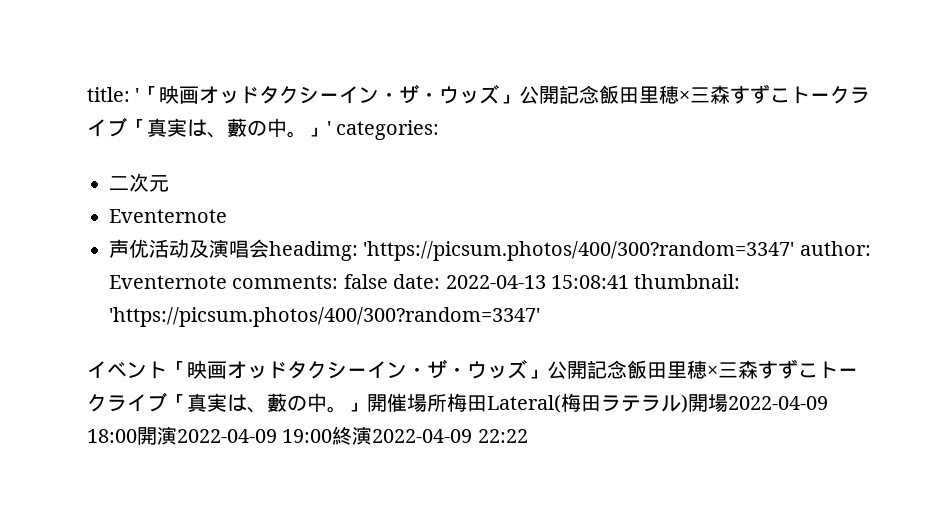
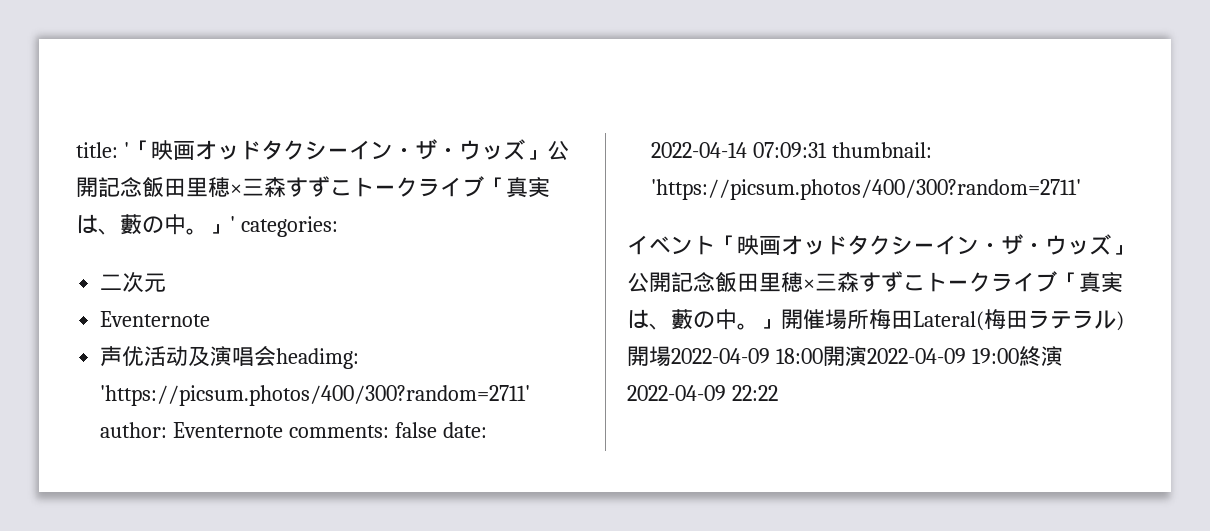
[363,241,795,261] 'https://picsum.photos/400/300?random=3347' -> [100,385,531,406] 'https://picsum.photos/400/300?random=2711'
[445,274,741,289] [109,307,540,327] 2022-04-13 15:08:41 thumbnail: 'https://picsum.photos/400/300?random=3347' -> [651,142,933,158] [651,179,1082,200] 2022-04-14 07:09:31 thumbnail: 'https://picsum.photos/400/300?random=2711'

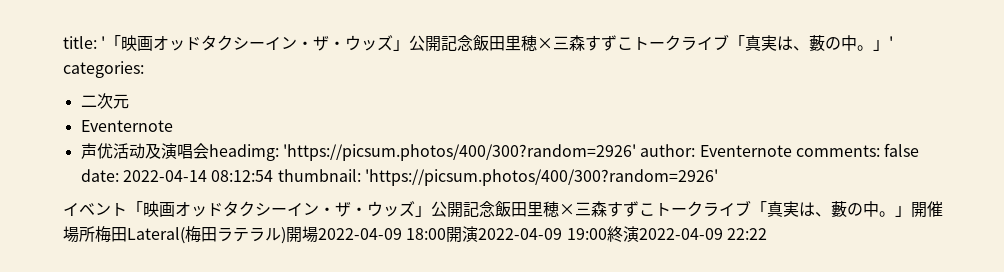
[100,385,531,406] 'https://picsum.photos/400/300?random=2711' -> [282,144,636,161] 'https://picsum.photos/400/300?random=2926'
[753,142,933,158] [651,179,1082,200] 07:09:31 thumbnail: 'https://picsum.photos/400/300?random=2711' -> [211,169,718,186] 08:12:54 thumbnail: 'https://picsum.photos/400/300?random=2926'

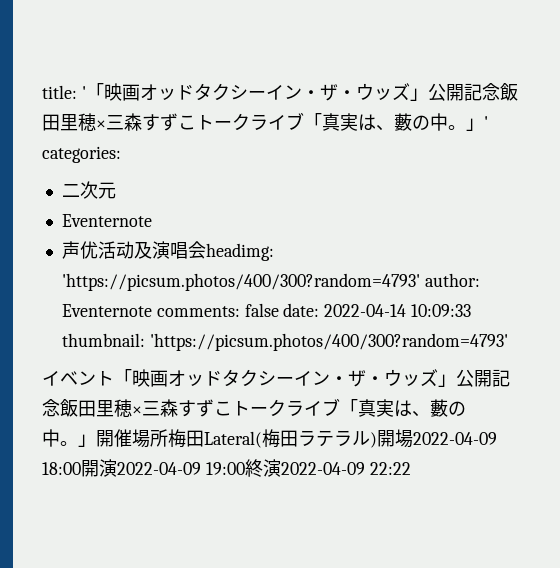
[282,144,636,161] 'https://picsum.photos/400/300?random=2926' -> [61,273,420,291] 'https://picsum.photos/400/300?random=4793'
[211,169,718,186] 08:12:54 thumbnail: 'https://picsum.photos/400/300?random=2926' -> [411,304,472,317] [61,333,508,351] 10:09:33 thumbnail: 'https://picsum.photos/400/300?random=4793'

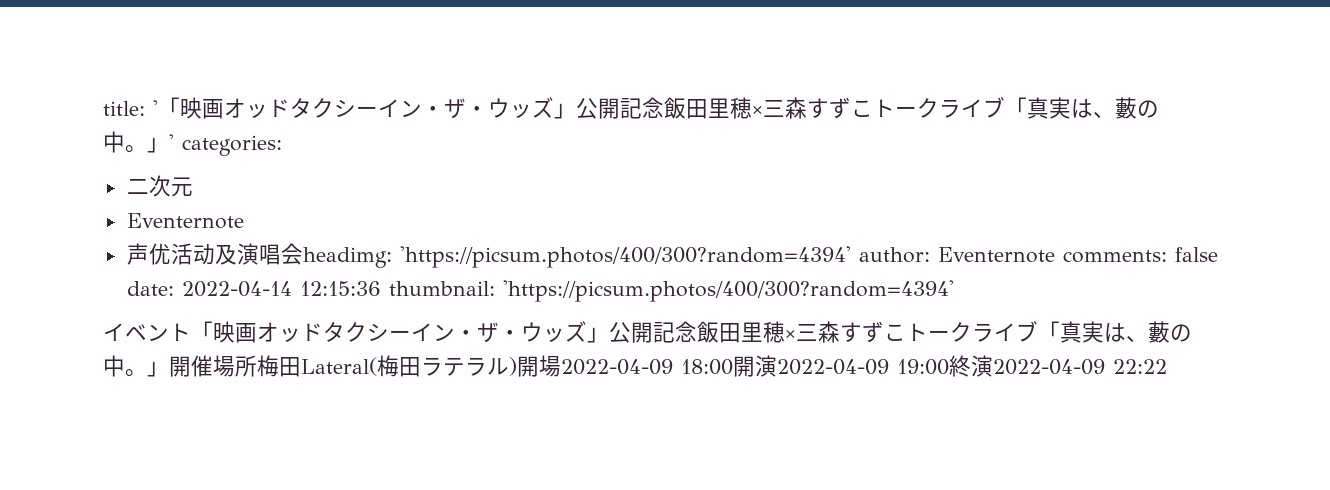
[61,273,420,291] 'https://picsum.photos/400/300?random=4793' -> [399,246,851,268] 'https://picsum.photos/400/300?random=4394'
[411,304,472,317] [61,333,508,351] 10:09:33 thumbnail: 'https://picsum.photos/400/300?random=4793' -> [299,280,954,302] 12:15:36 thumbnail: 'https://picsum.photos/400/300?random=4394'

